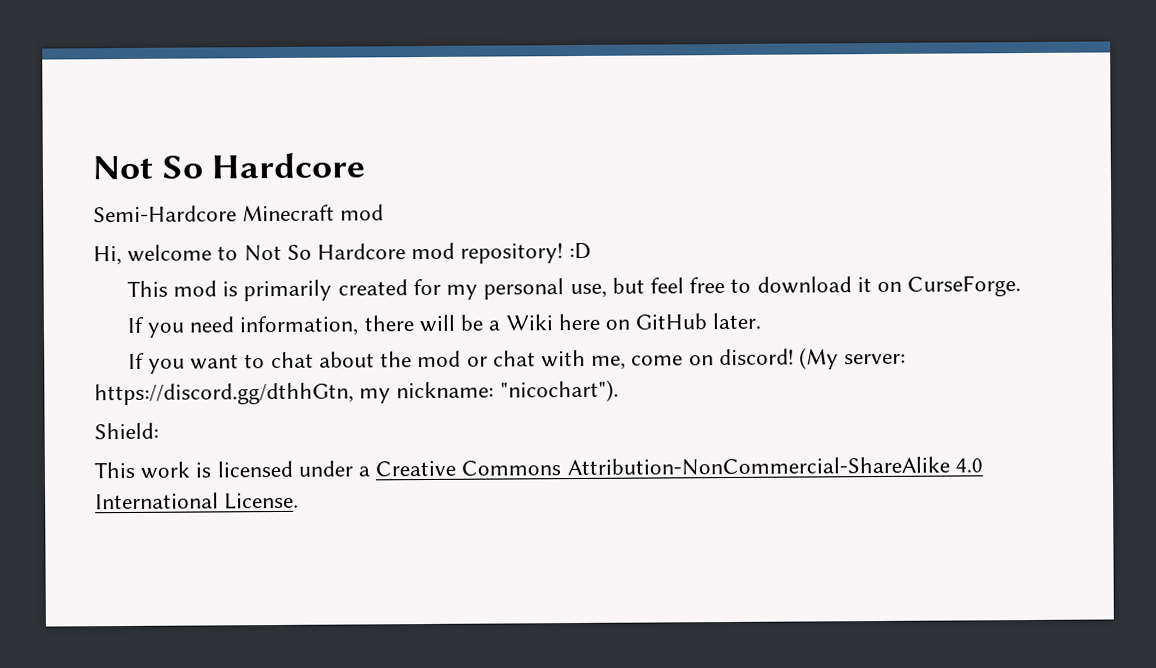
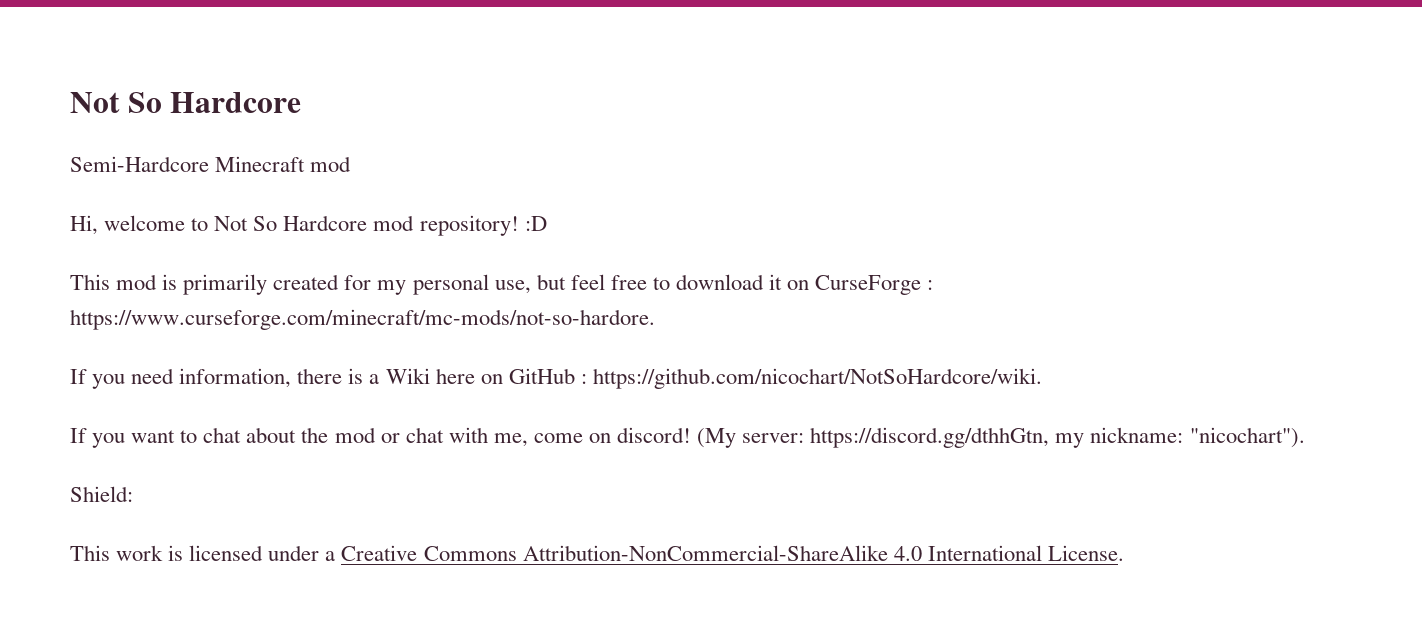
[907,275,1022,297] CurseForge. -> [815,275,934,295] [70,309,655,330] CurseForge : https://www.curseforge.com/minecraft/mc-mods/not-so-hardore.
[418,314,484,333] will be -> [348,368,364,384] is
[712,312,762,330] later. -> [580,368,1042,389] : https://github.com/nicochart/NotSoHardcore/wiki.

